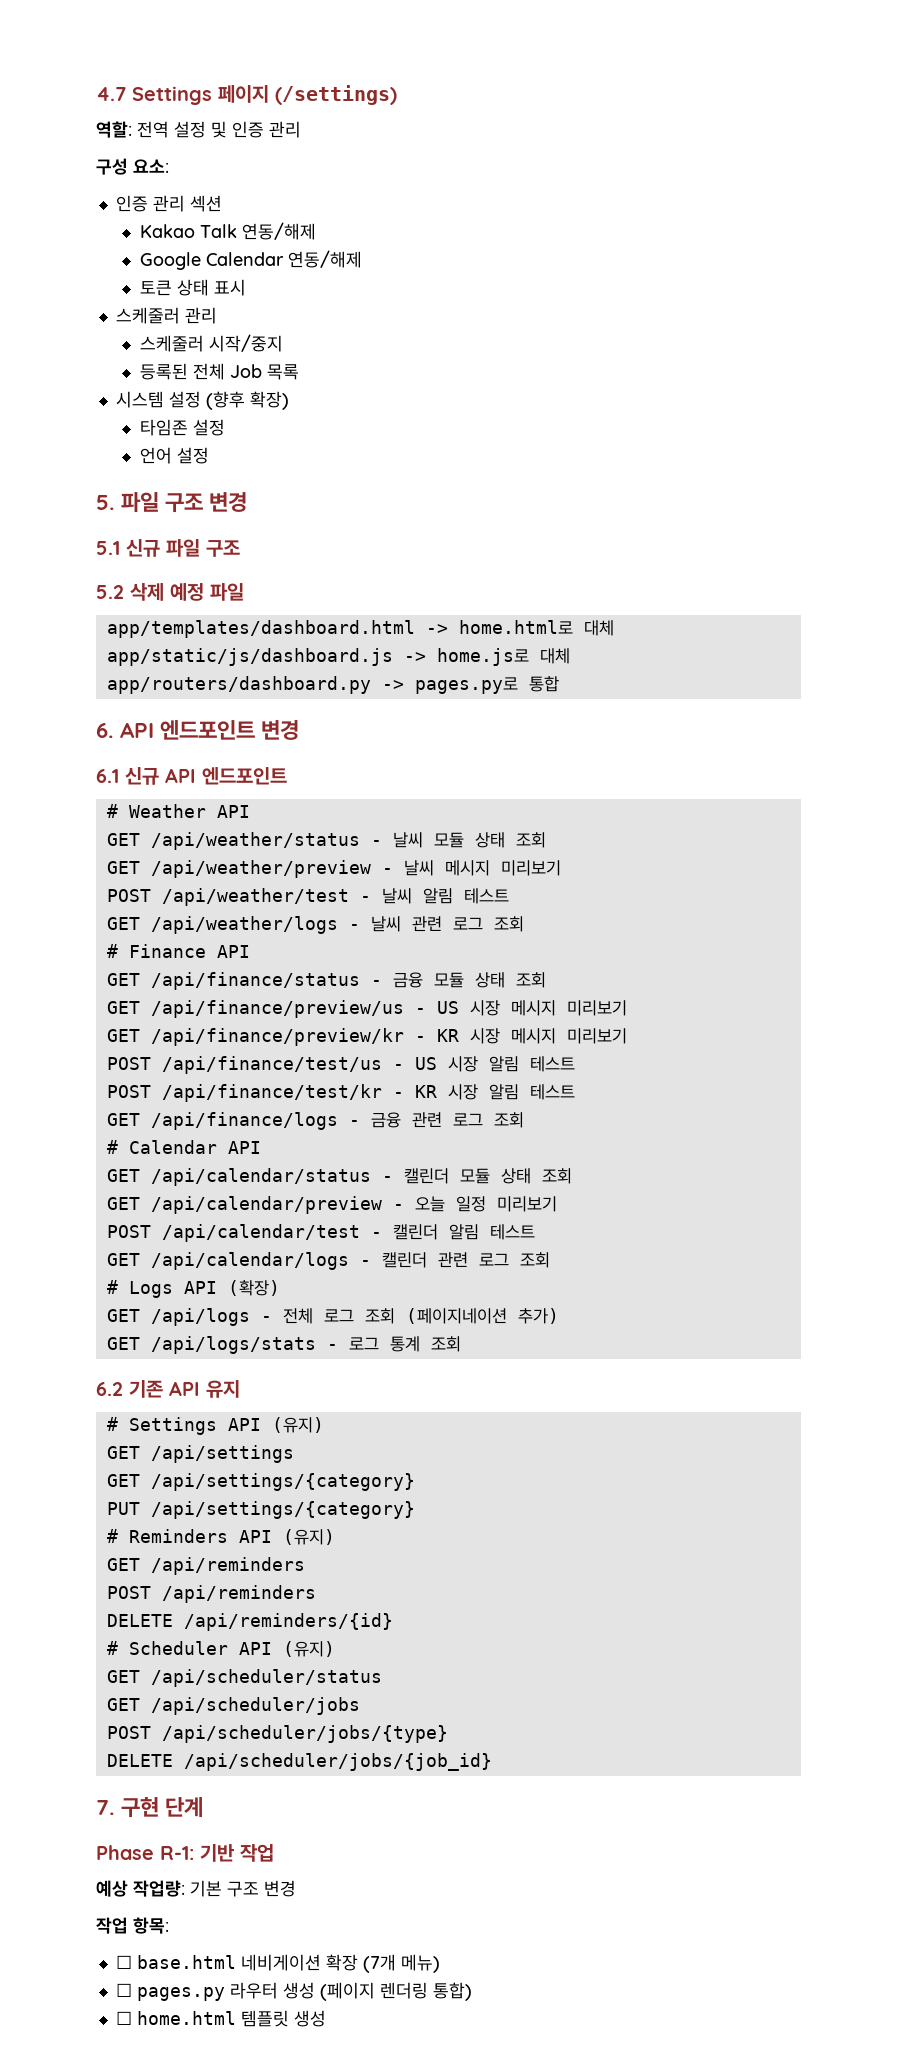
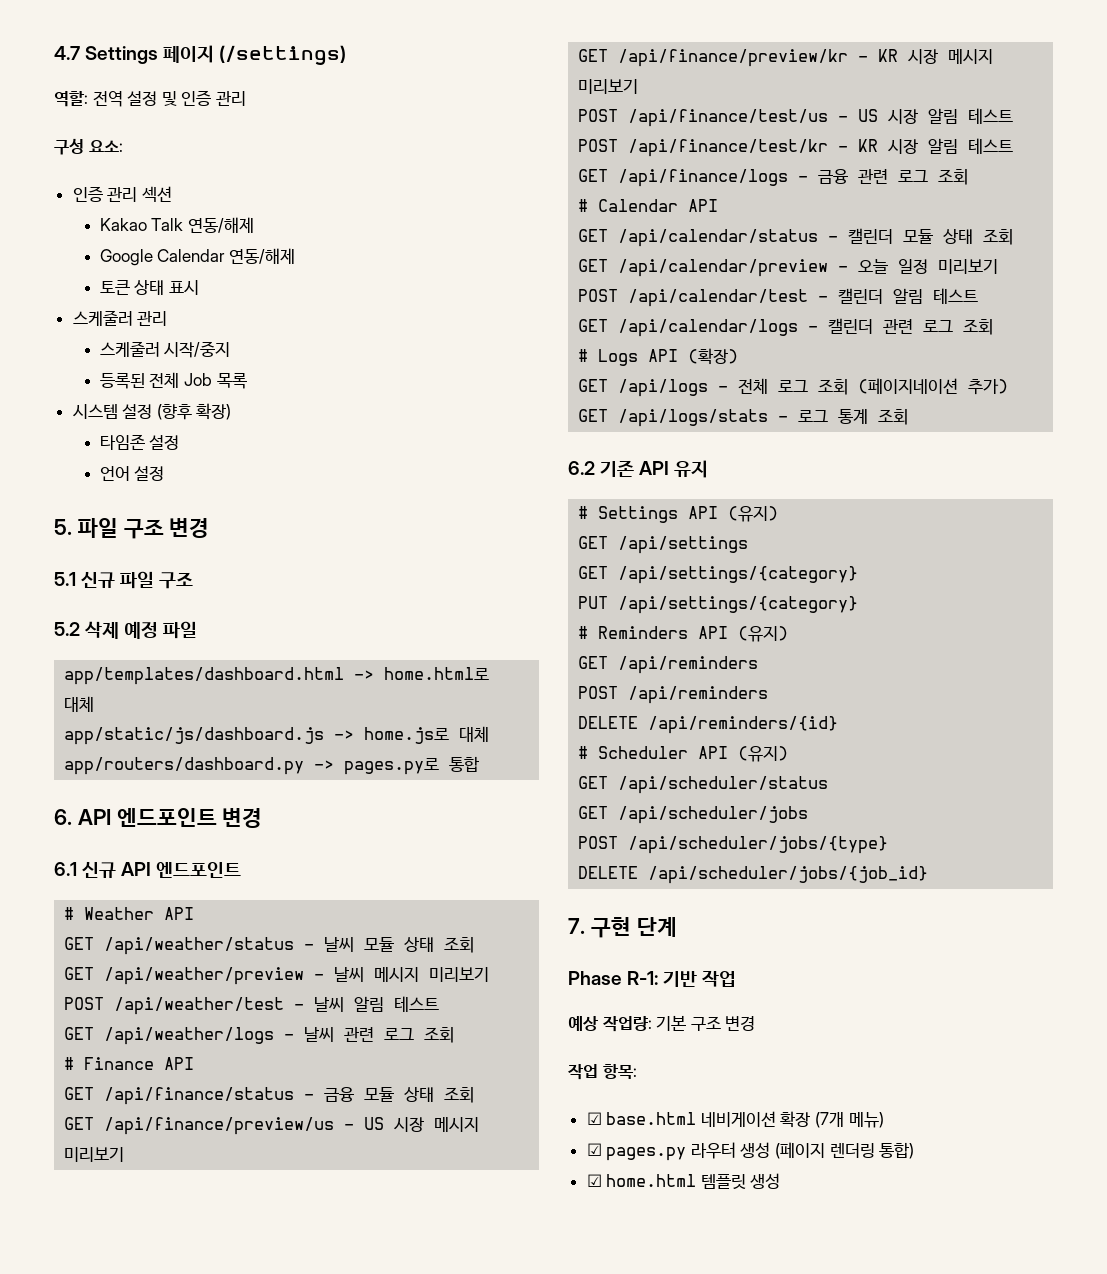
[115,1955,132,1969] ☐ -> [586,1112,602,1125] ☑
[115,1983,132,1997] ☐ -> [586,1143,602,1156] ☑
[115,2011,132,2025] ☐ -> [586,1174,602,1187] ☑

